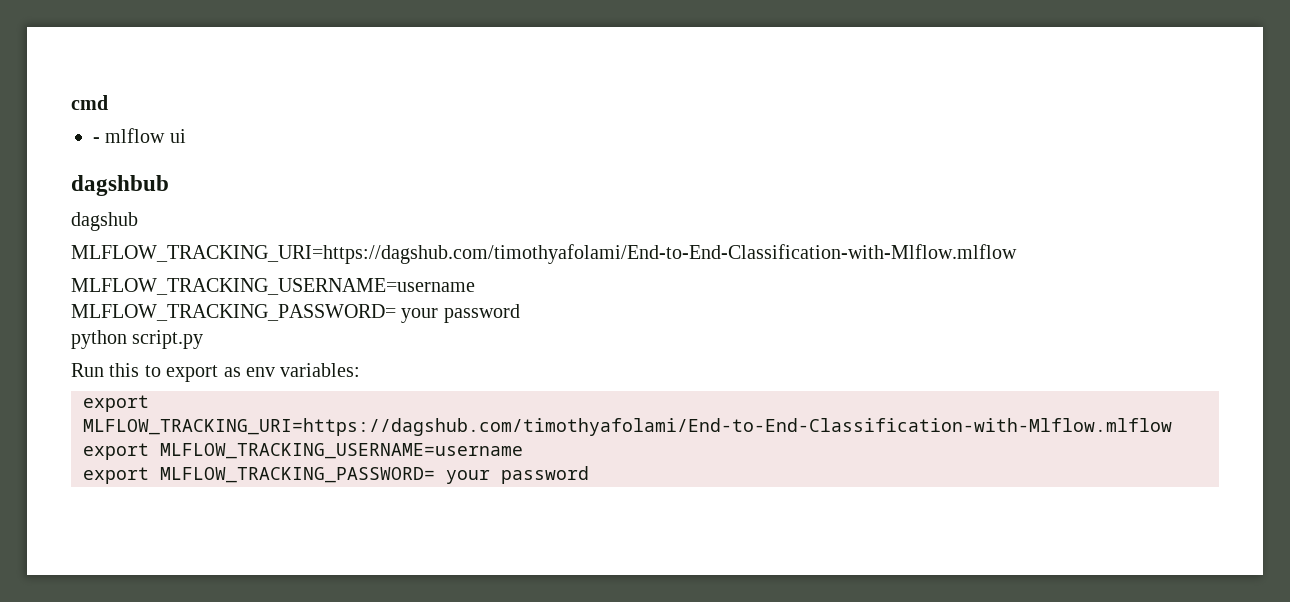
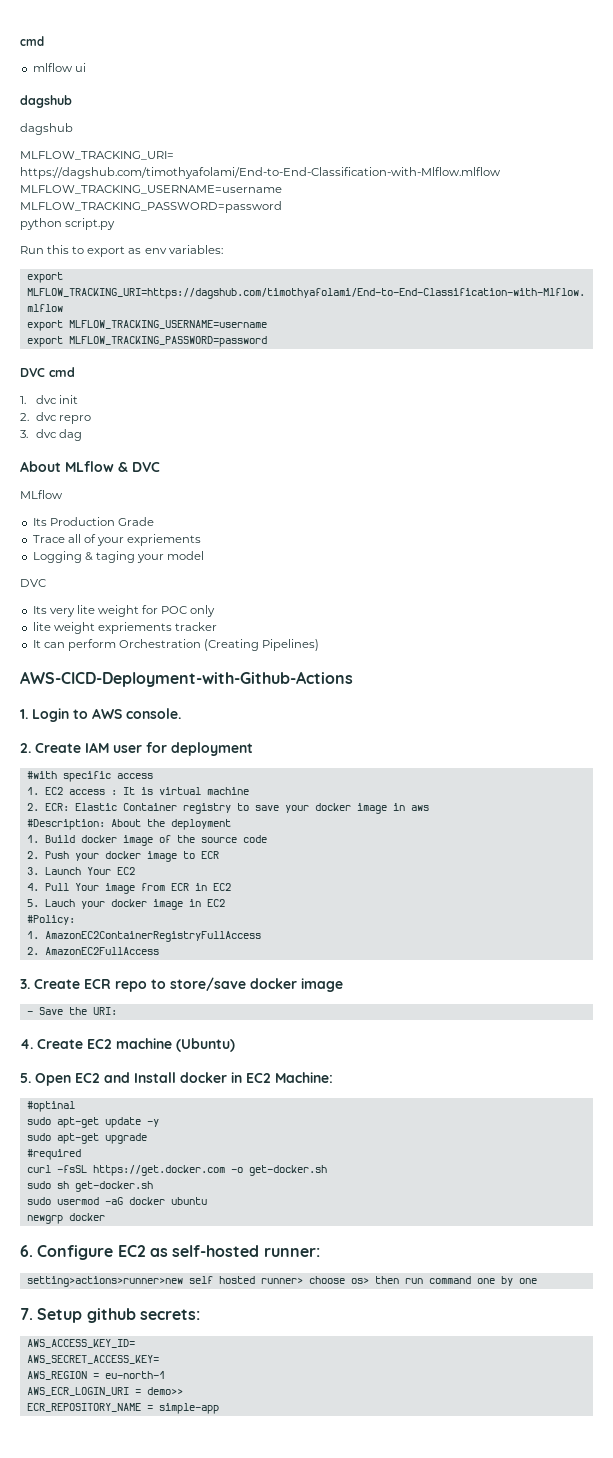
[71,95,108,110] [93,137,100,143] cmd // - -> [20,36,44,46] cmd //
[71,175,169,196] [71,212,138,231] [71,244,1017,264] [71,278,475,295] [71,304,520,323] dagshbub // dagshub // MLFLOW_TRACKING_URI=https://dagshub.com/timothyafolami/End-to-End-Classification-with-Mlflow.mlflow // MLFLOW_TRACKING_USERNAME=username // MLFLOW_TRACKING_PASSWORD= your password -> [20,95,72,108] [20,123,73,135] [20,151,174,160] [20,167,501,179] [20,185,282,194] [20,201,282,213] dagshub // dagshub // MLFLOW_TRACKING_URI= https://dagshub.com/timothyafolami/End-to-End-Classification-with-Mlflow.mlflow MLFLOW_TRACKING_USERNAME=username // MLFLOW_TRACKING_PASSWORD=password
[160,466,589,484] MLFLOW_TRACKING_PASSWORD= your password -> [68,336,267,347] [20,367,75,377] [20,395,79,404] [20,412,92,424] [20,429,83,441] [20,461,160,472] [20,490,63,499] [32,517,154,526] [32,534,202,546] [32,551,205,563] [20,579,46,587] [32,605,216,617] [32,622,217,634] [32,639,320,651] [20,671,353,687] [20,708,181,722] [20,742,253,756] [26,771,153,782] [26,787,249,795] [26,803,429,814] [26,819,231,830] [26,835,267,846] [26,851,219,862] [26,867,135,875] [26,883,231,894] [26,899,225,910] [26,915,75,925] [26,931,261,942] [26,947,159,955] [20,977,343,992] [26,1007,117,1015] [20,1038,235,1052] [20,1072,333,1086] [26,1101,75,1112] [26,1117,159,1128] [26,1133,147,1144] [26,1149,81,1160] [26,1165,327,1176] [26,1181,153,1192] [26,1197,207,1205] [26,1213,105,1224] [20,1245,320,1260] [26,1276,537,1287] [20,1308,200,1323] [26,1339,135,1348] [26,1355,159,1364] [26,1371,165,1380] [26,1387,183,1396] [26,1403,219,1414] MLFLOW_TRACKING_PASSWORD=password // DVC cmd // 1. dvc init // 2. dvc repro // 3. dvc dag // About MLflow & DVC // MLflow // Its Production Grade // Trace all of your expriements // Logging & taging your model // DVC // Its very lite weight for POC only // lite weight expriements tracker // It can perform Orchestration (Creating Pipelines) // AWS-CICD-Deployment-with-Github-Actions // 1. Login to AWS console. // 2. Create IAM user for deployment // #with specific access // 1. EC2 access : It is virtual machine // 2. ECR: Elastic Container registry to save your docker image in aws // #Description: About the deployment // 1. Build docker image of the source code // 2. Push your docker image to ECR // 3. Launch Your EC2 // 4. Pull Your image from ECR in EC2 // 5. Lauch your docker image in EC2 // #Policy: // 1. AmazonEC2ContainerRegistryFullAccess // 2. AmazonEC2FullAccess // 3. Create ECR repo to store/save docker image // - Save the URI: // 4. Create EC2 machine (Ubuntu) // 5. Open EC2 and Install docker in EC2 Machine: // #optinal // sudo apt-get update -y // sudo apt-get upgrade // #required // curl -fsSL https://get.docker.com -o get-docker.sh // sudo sh get-docker.sh // sudo usermod -aG docker ubuntu // newgrp docker // 6. Configure EC2 as self-hosted runner: // setting>actions>runner>new self hosted runner> choose os> then run command one by one // 7. Setup github secrets: // AWS_ACCESS_KEY_ID= // AWS_SECRET_ACCESS_KEY= // AWS_REGION = eu-north-1 // AWS_ECR_LOGIN_URI = demo>> // ECR_REPOSITORY_NAME = simple-app

